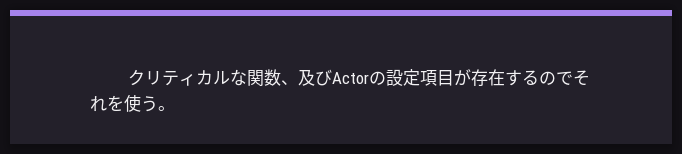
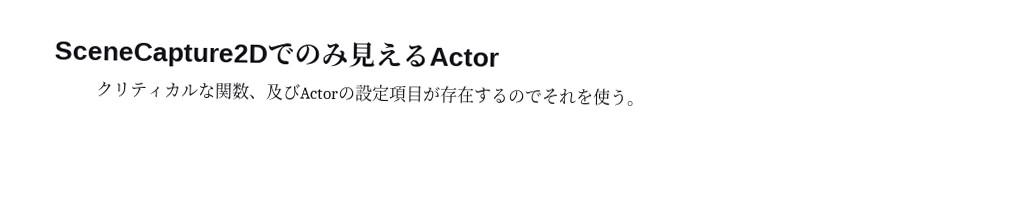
(127, 77) none -> [54,41,499,68] SceneCapture2Dでのみ見えるActor //

